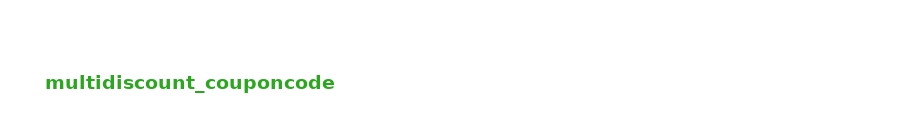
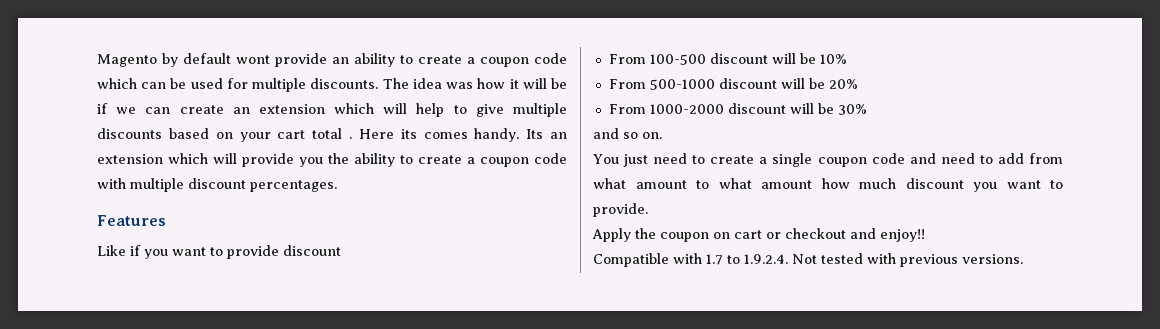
[45,75,335,93] multidiscount_couponcode -> [97,53,567,67] [97,78,567,92] [97,103,567,117] [97,128,567,142] [97,153,567,167] [97,178,337,192] [97,215,166,226] [97,245,341,259] [608,53,847,65] [608,78,858,90] [608,103,867,115] [593,128,662,139] [593,153,1063,167] [593,178,1063,192] [593,203,648,217] [592,228,925,242] [593,253,1023,267] Magento by default wont provide an ability to create a coupon code which can be used for multiple discounts. The idea was how it will be if we can create an extension which will help to give multiple discounts based on your cart total . Here its comes handy. Its an extension which will provide you the ability to create a coupon code with multiple discount percentages. // Features // Like if you want to provide discount // From 100-500 discount will be 10% // From 500-1000 discount will be 20% // From 1000-2000 discount will be 30% // and so on. // You just need to create a single coupon code and need to add from what amount to what amount how much discount you want to provide. // Apply the coupon on cart or checkout and enjoy!! // Compatible with 1.7 to 1.9.2.4. Not tested with previous versions.

